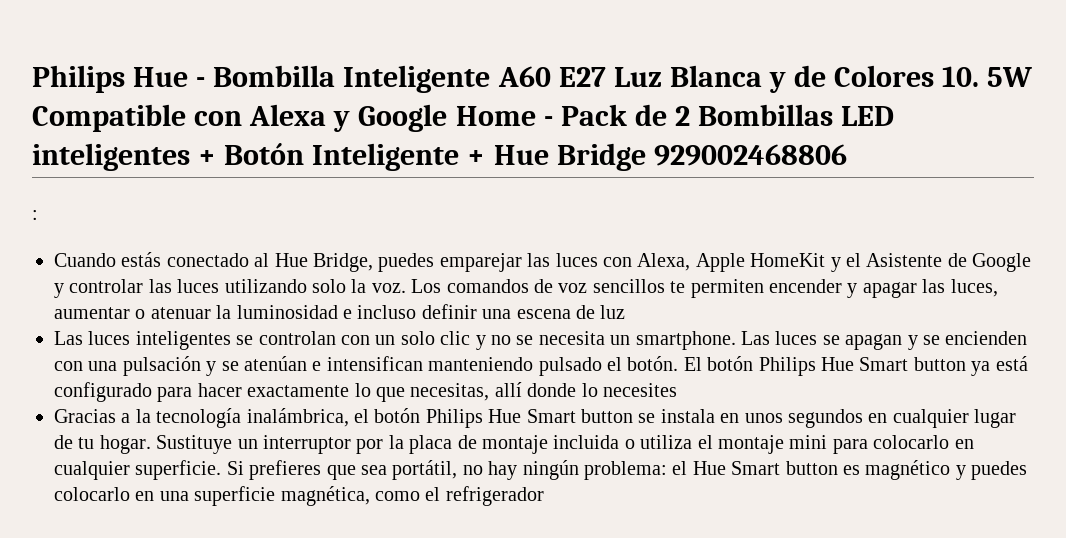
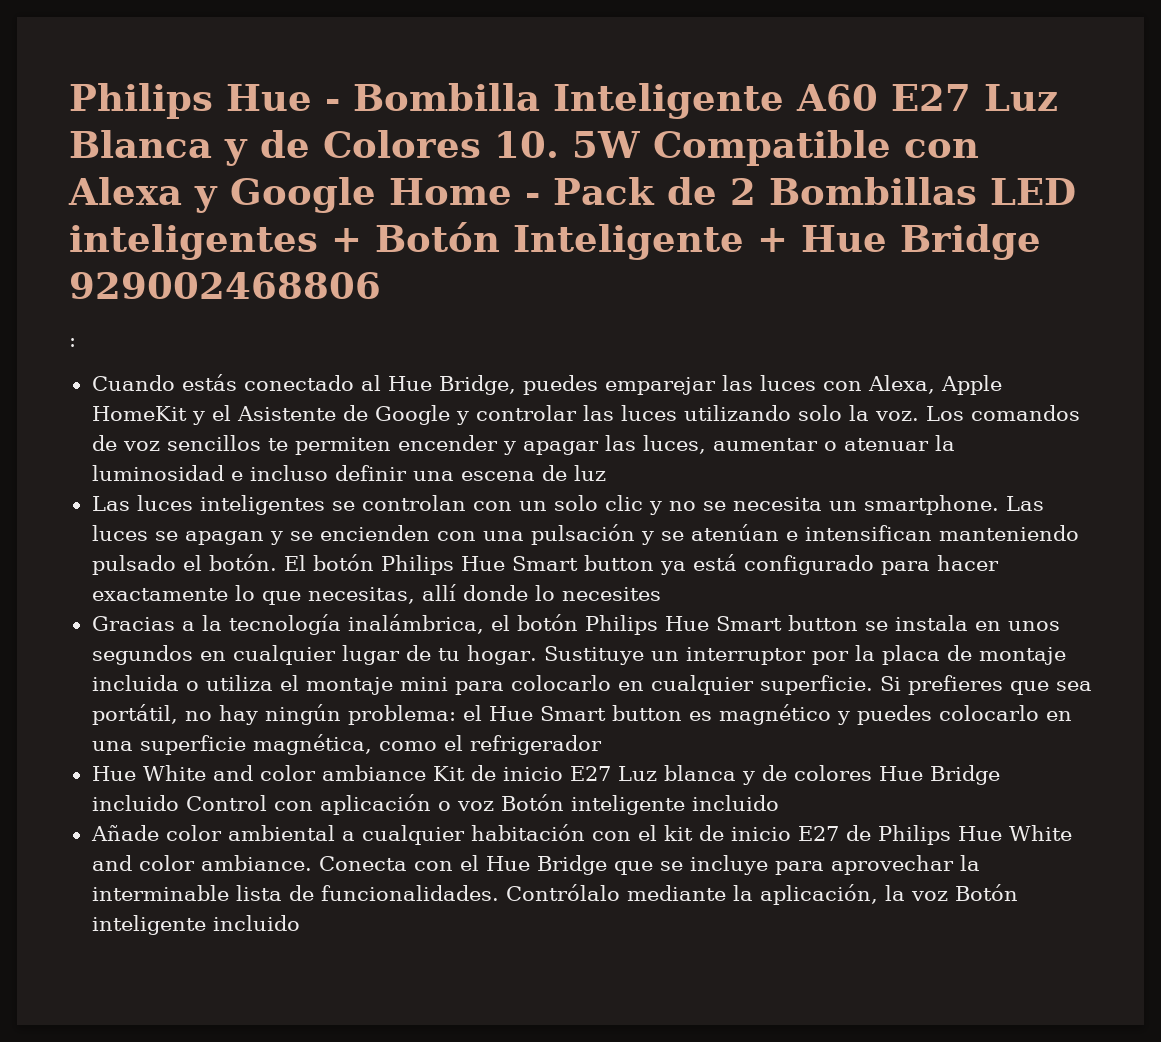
(544, 496) none -> [91,765,1000,785] [91,794,779,815] [90,824,1072,845] [91,855,980,875] [91,884,1018,905] [91,915,300,935] // Hue White and color ambiance Kit de inicio E27 Luz blanca y de colores Hue Bridge incluido Control con aplicación o voz Botón inteligente incluido // Añade color ambiental a cualquier habitación con el kit de inicio E27 de Philips Hue White and color ambiance. Conecta con el Hue Bridge que se incluye para aprovechar la interminable lista de funcionalidades. Contrólalo mediante la aplicación, la voz Botón inteligente incluido

